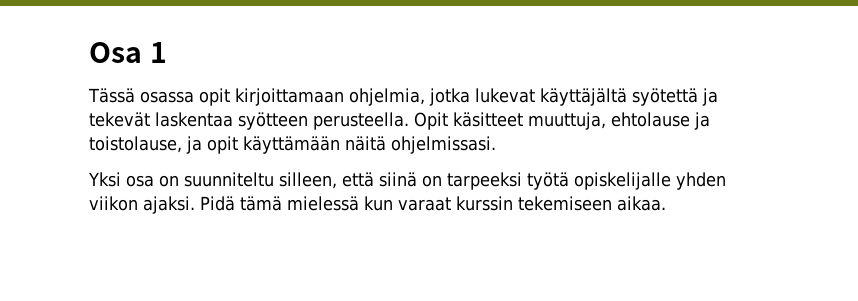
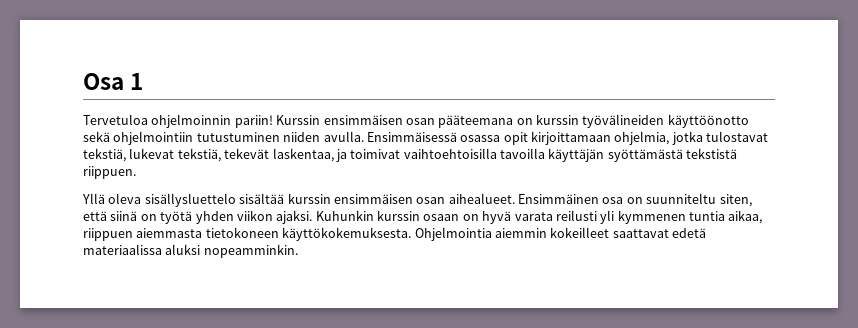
[88,88,135,103] Tässä -> [83,114,749,128] [83,131,457,145] Tervetuloa ohjelmoinnin pariin! Kurssin ensimmäisen osan pääteemana on kurssin työvälineiden käyttöönotto sekä ohjelmointiin tutustuminen niiden avulla. Ensimmäisessä
[474,88,718,106] [89,112,710,130] [89,136,496,154] [88,172,121,187] lukevat käyttäjältä syötettä ja tekevät laskentaa syötteen perusteella. Opit käsitteet muuttuja, ehtolause ja toistolause, ja opit käyttämään näitä ohjelmissasi. // Yksi -> [706,131,769,142] [83,148,738,162] [83,166,136,179] [82,193,599,207] tulostavat tekstiä, lukevat tekstiä, tekevät laskentaa, ja toimivat vaihtoehtoisilla tavoilla käyttäjän syöttämästä tekstistä riippuen. // Yllä oleva sisällysluettelo sisältää kurssin ensimmäisen osan aihealueet. Ensimmäinen
[279,172,337,189] silleen, -> [719,194,752,207] siten,
[447,172,726,190] [89,196,666,214] tarpeeksi työtä opiskelijalle yhden viikon ajaksi. Pidä tämä mielessä kun varaat kurssin tekemiseen aikaa. -> [160,210,763,224] [83,227,706,241] [83,244,298,258] työtä yhden viikon ajaksi. Kuhunkin kurssin osaan on hyvä varata reilusti yli kymmenen tuntia aikaa, riippuen aiemmasta tietokoneen käyttökokemuksesta. Ohjelmointia aiemmin kokeilleet saattavat edetä materiaalissa aluksi nopeamminkin.

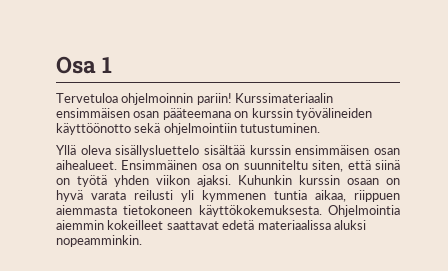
[276,115,321,125] Kurssin -> [235,93,334,103] Kurssimateriaalin
[196,131,769,145] [83,148,738,162] [83,166,136,179] tutustuminen niiden avulla. Ensimmäisessä osassa opit kirjoittamaan ohjelmia, jotka tulostavat tekstiä, lukevat tekstiä, tekevät laskentaa, ja toimivat vaihtoehtoisilla tavoilla käyttäjän syöttämästä tekstistä riippuen. -> [240,123,321,133] tutustuminen.

